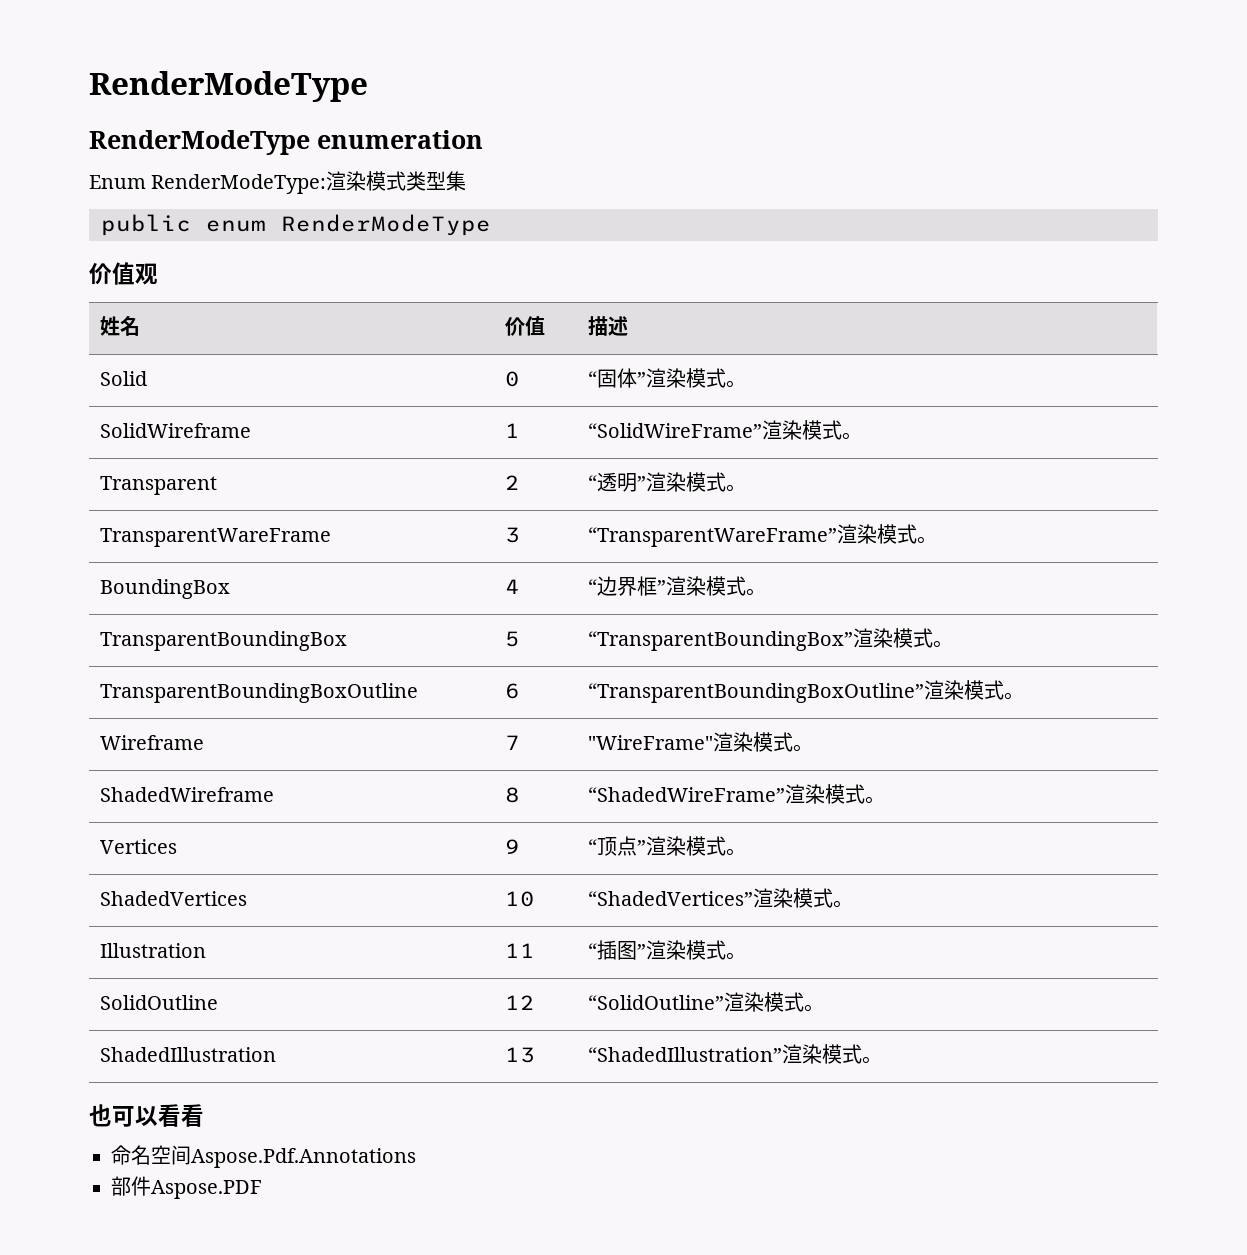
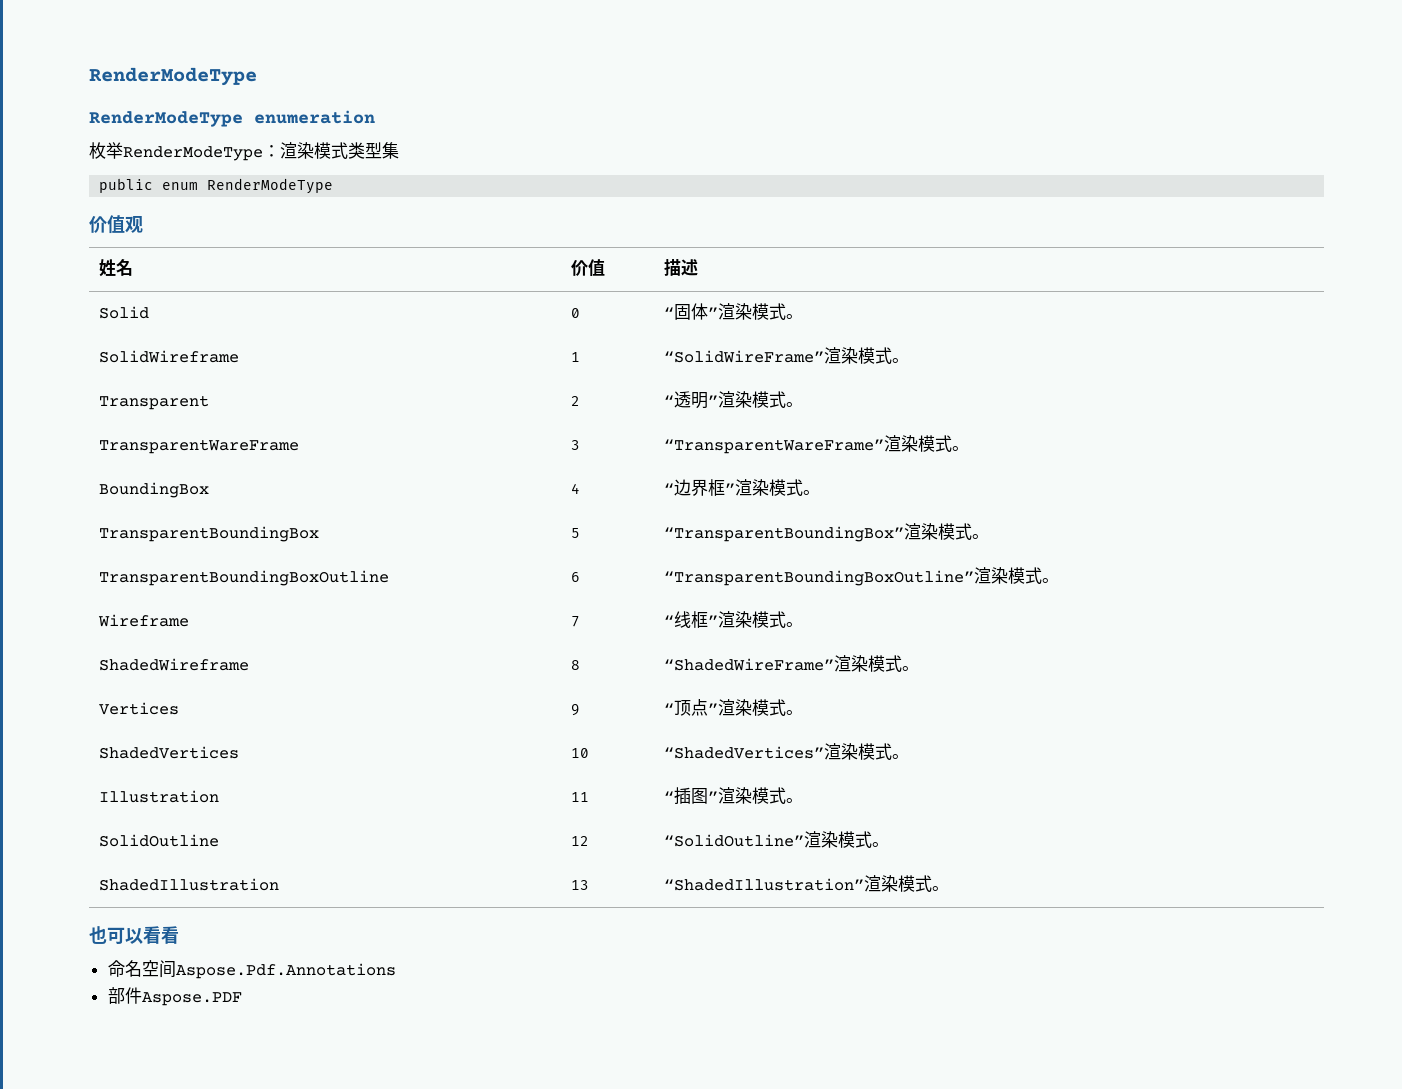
[89,174,327,194] Enum RenderModeType: -> [89,142,280,161] 枚举RenderModeType：
[588,735,714,750] "WireFrame" -> [664,611,719,628] “线框”

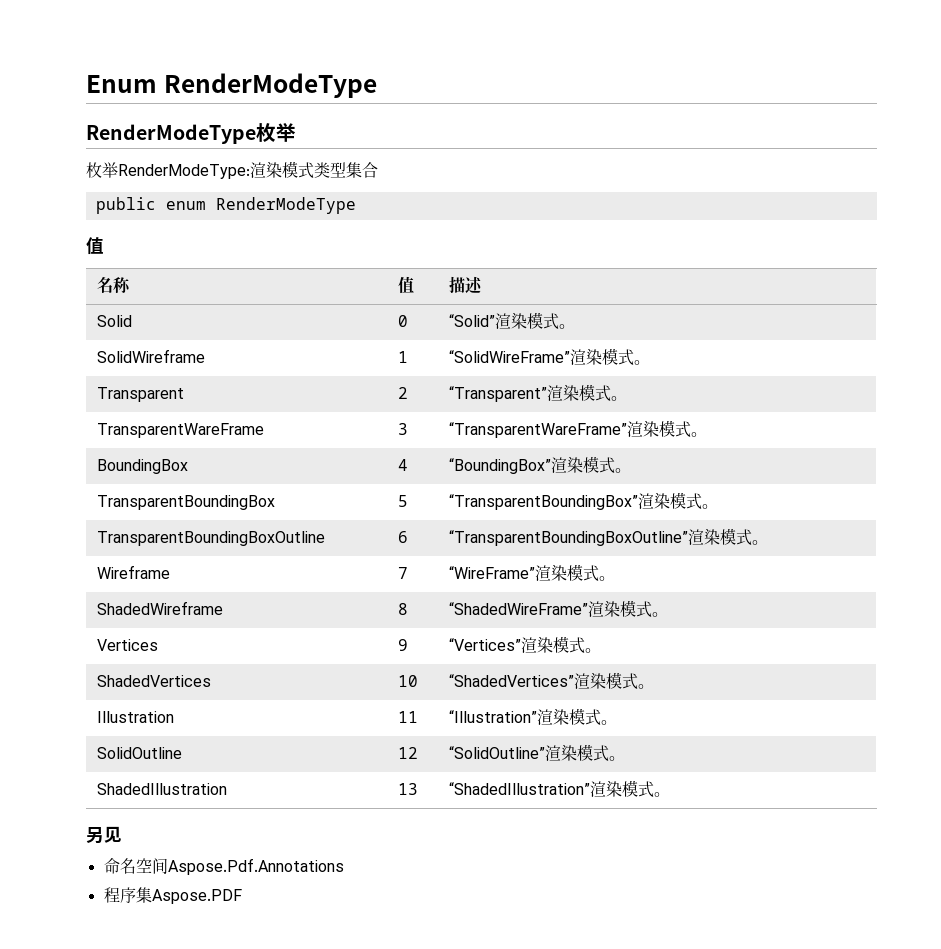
(89, 76) none -> [86,75,157,93] Enum
[254,110,375,124] [89,142,280,161] enumeration // 枚举RenderModeType： -> [256,123,296,142] [86,162,250,179] 枚举 // 枚举RenderModeType:
(399, 150) none -> [362,162,378,178] 合
[89,215,143,234] [99,259,134,277] [571,259,589,276] 价值观 // 姓名 | 价 -> [86,237,104,255] [97,276,132,294] 值 // 名称 |
[664,303,719,320] “固体” -> [449,314,496,327] “Solid”
[664,391,719,409] “透明” -> [449,386,548,402] “Transparent”
[664,479,736,496] “边界框” -> [449,458,552,474] “BoundingBox”
[664,611,719,628] “线框” -> [449,566,536,579] “WireFrame”
[664,699,719,716] “顶点” -> [449,638,522,651] “Vertices”
[664,787,719,805] “插图” -> [449,710,538,723] “Illustration”
[89,926,179,944] 也可以看看 -> [86,826,122,844] 另见
[107,987,142,1004] 部件 -> [103,887,152,903] 程序集

